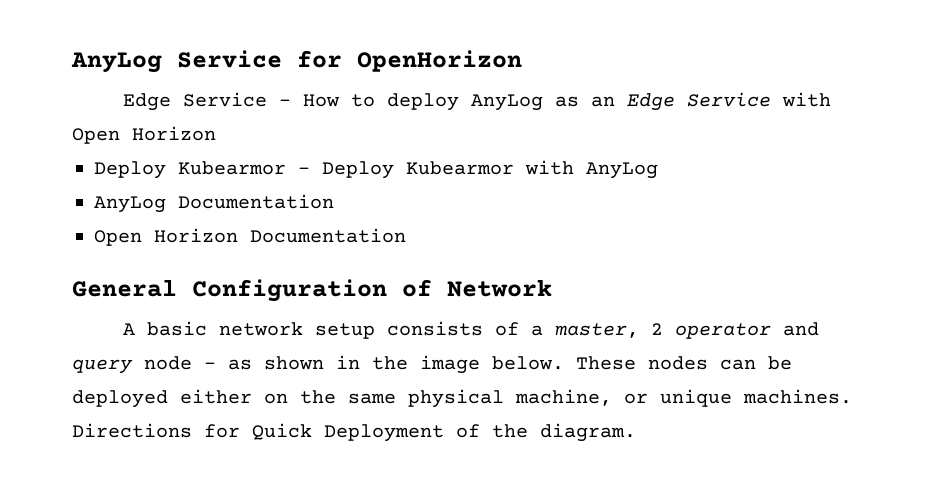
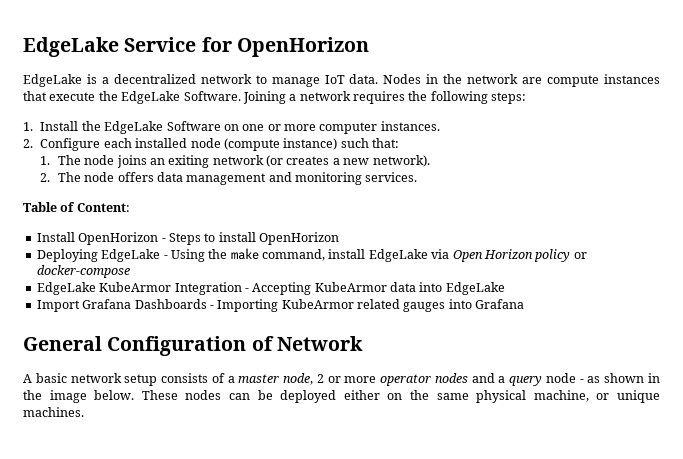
[71,52,162,73] AnyLog -> [23,37,119,57] EdgeLake
[123,92,832,111] [72,126,216,144] [94,160,658,179] [94,194,334,213] [94,228,406,246] Edge Service - How to deploy AnyLog as an Edge Service with Open Horizon // Deploy Kubearmor - Deploy Kubearmor with AnyLog // AnyLog Documentation // Open Horizon Documentation -> [23,74,660,87] [23,91,527,104] [23,121,440,134] [23,138,400,151] [40,155,430,168] [40,172,418,185] [23,202,130,212] [36,232,339,245] [36,248,587,262] [36,265,130,278] [36,282,505,295] [36,299,525,312] EdgeLake is a decentralized network to manage IoT data. Nodes in the network are compute instances that execute the EdgeLake Software. Joining a network requires the following steps: // 1. Install the EdgeLake Software on one or more computer instances. // 2. Configure each installed node (compute instance) such that: // 1. The node joins an exiting network (or creates a new network). // 2. The node offers data management and monitoring services. // Table of Content: // Install OpenHorizon - Steps to install OpenHorizon // Deploying EdgeLake - Using the make command, install EdgeLake via Open Horizon policy or docker-compose // EdgeLake KubeArmor Integration - Accepting KubeArmor data into EdgeLake // Import Grafana Dashboards - Importing KubeArmor related gauges into Grafana
[555,322,820,339] master, 2 operator and -> [238,373,506,386] master node, 2 or more operator nodes and a
[72,423,636,442] Directions for Quick Deployment of the diagram. -> (84, 412) none

